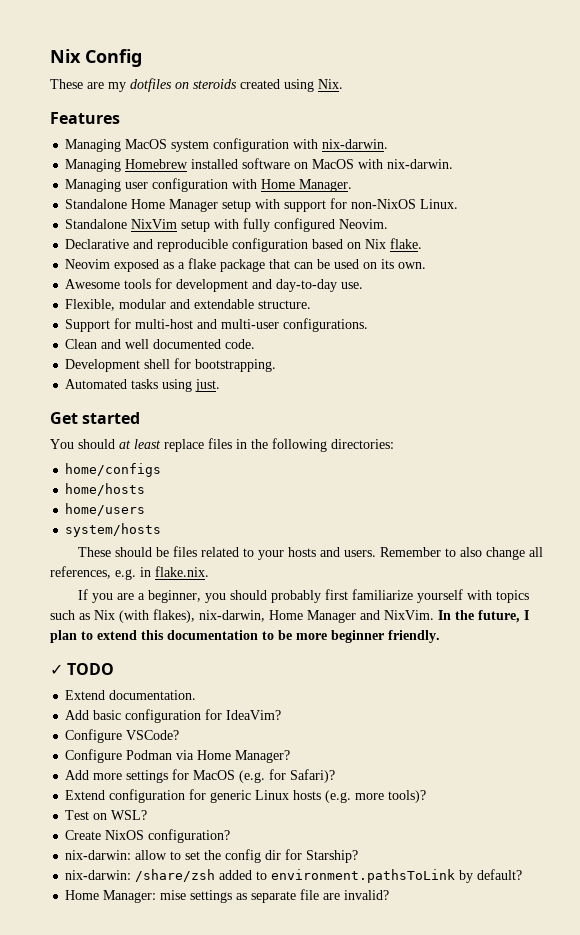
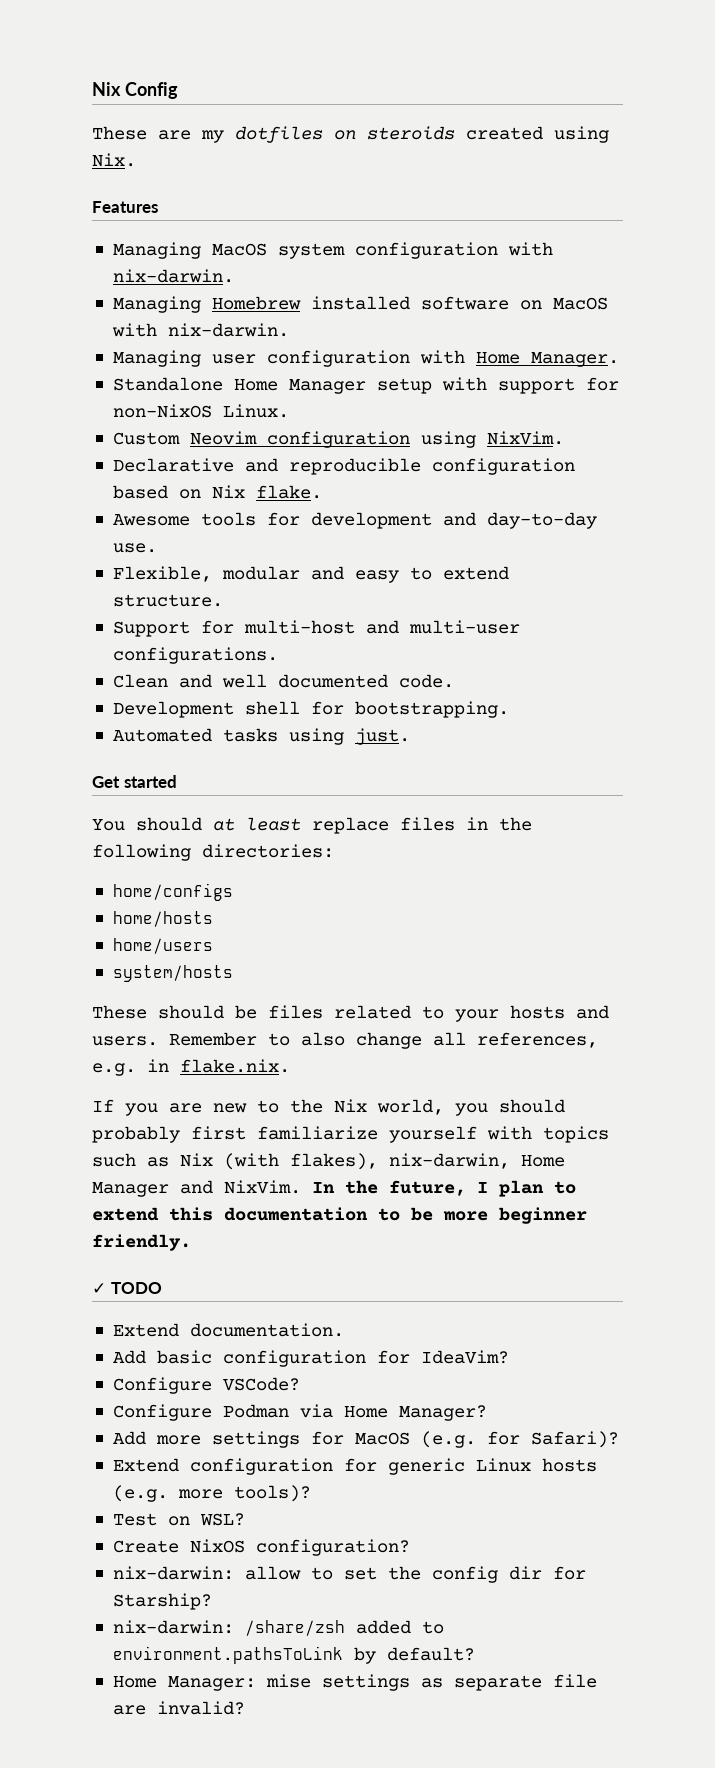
[65,218,389,232] Standalone NixVim setup with fully configured Neovim. -> [112,431,564,448] Custom Neovim configuration using NixVim.
[65,258,427,272] // Neovim exposed as a flake package that can be used on its own. -> (322, 492) none
[194,299,255,309] extendable -> [354,566,509,583] easy to extend
[137,590,201,603] a beginner, -> [213,1099,444,1115] new to the Nix world,

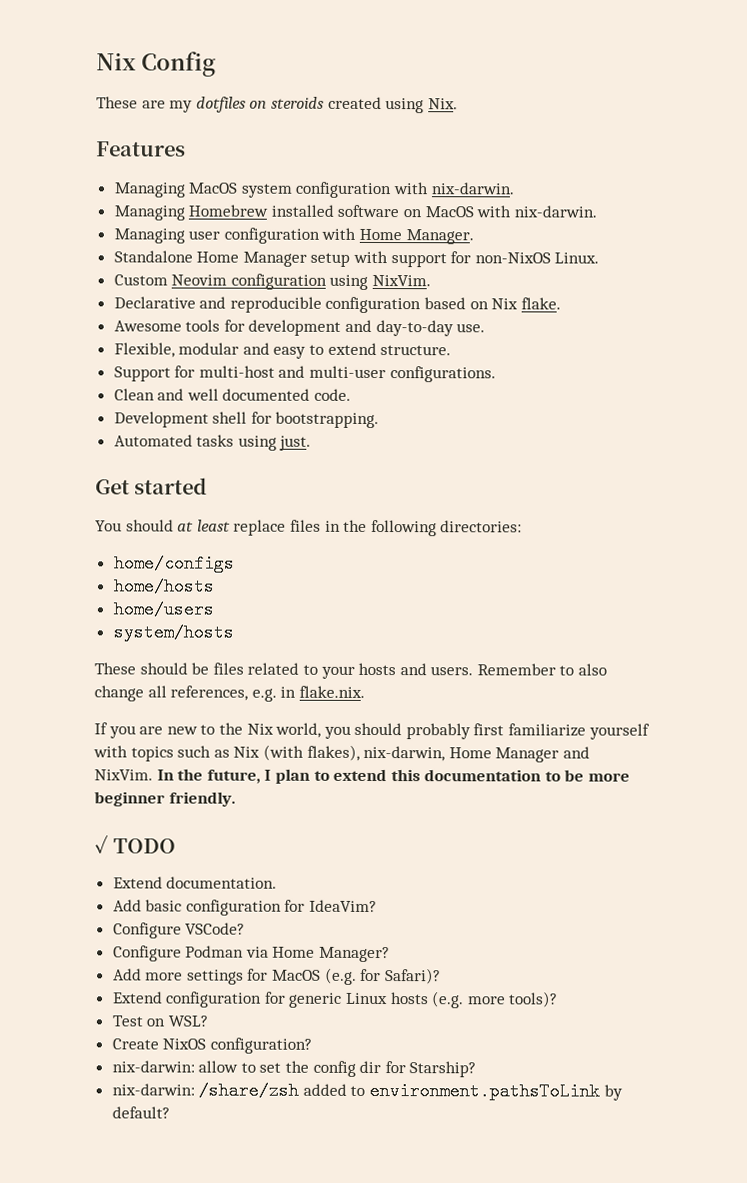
[112,1674,597,1691] [112,1701,245,1715] // Home Manager: mise settings as separate file are invalid? -> (170, 1112) none

